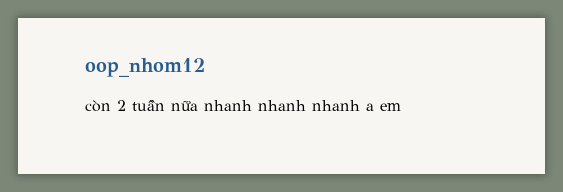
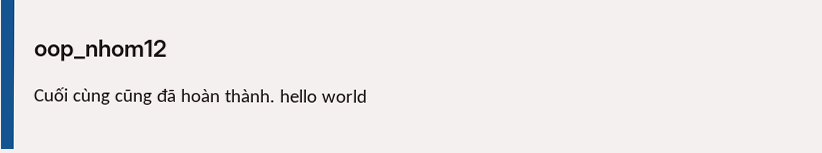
[85,99,401,112] còn 2 tuần nữa nhanh nhanh nhanh a em -> [33,87,367,105] Cuối cùng cũng đã hoàn thành. hello world

